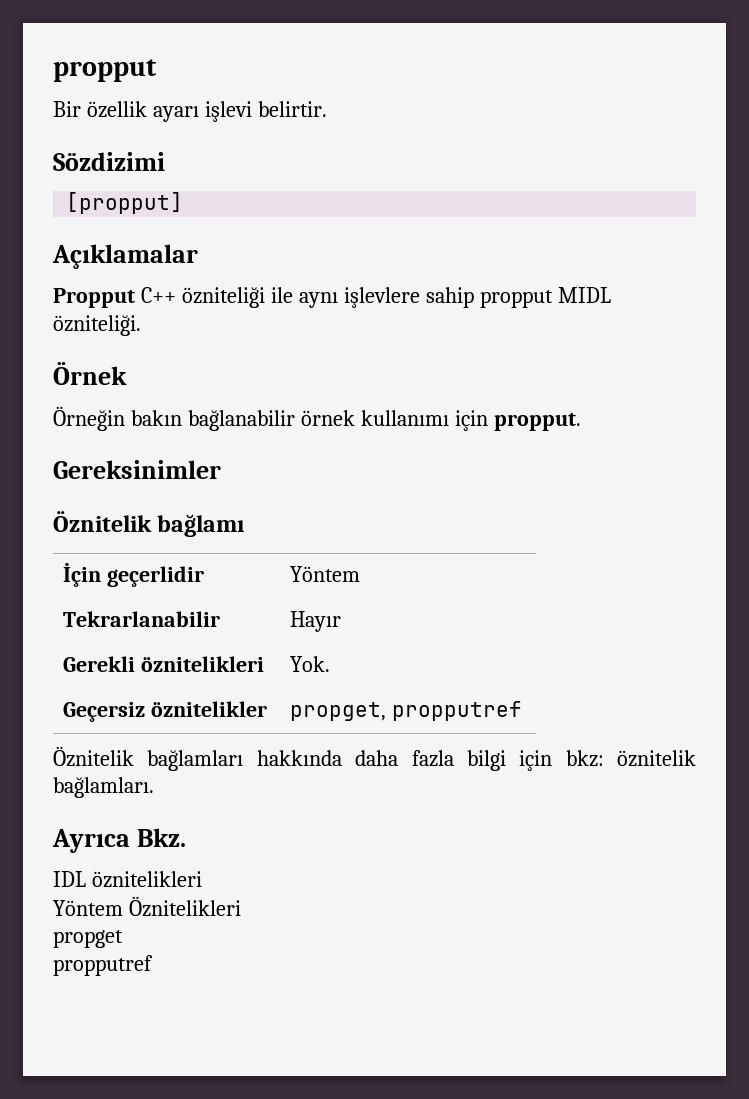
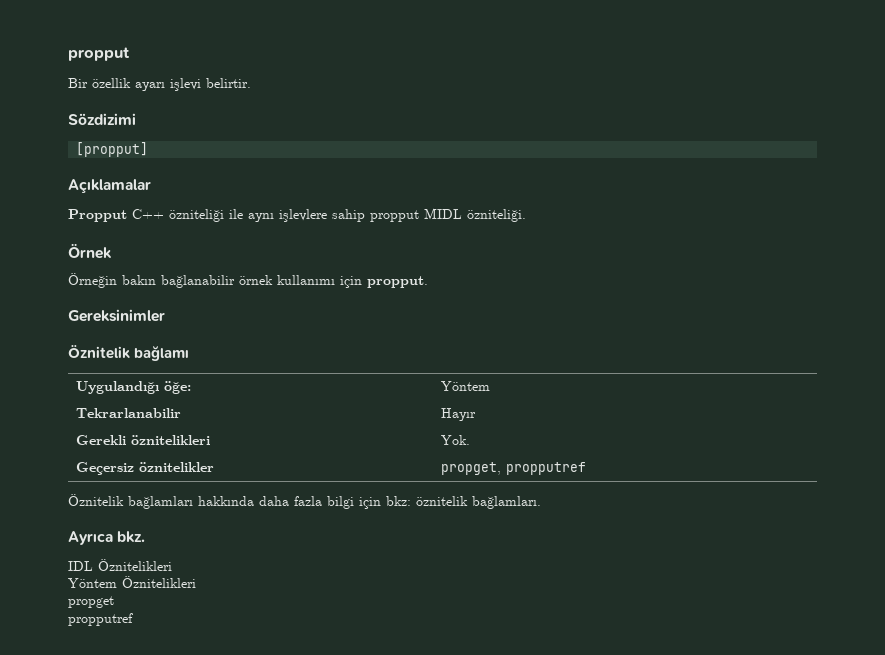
[63,563,205,587] İçin geçerlidir -> [76,381,192,394] Uygulandığı öğe:
[136,828,186,847] Bkz. -> [117,531,146,543] bkz.
[91,871,202,888] öznitelikleri -> [98,559,172,571] Öznitelikleri

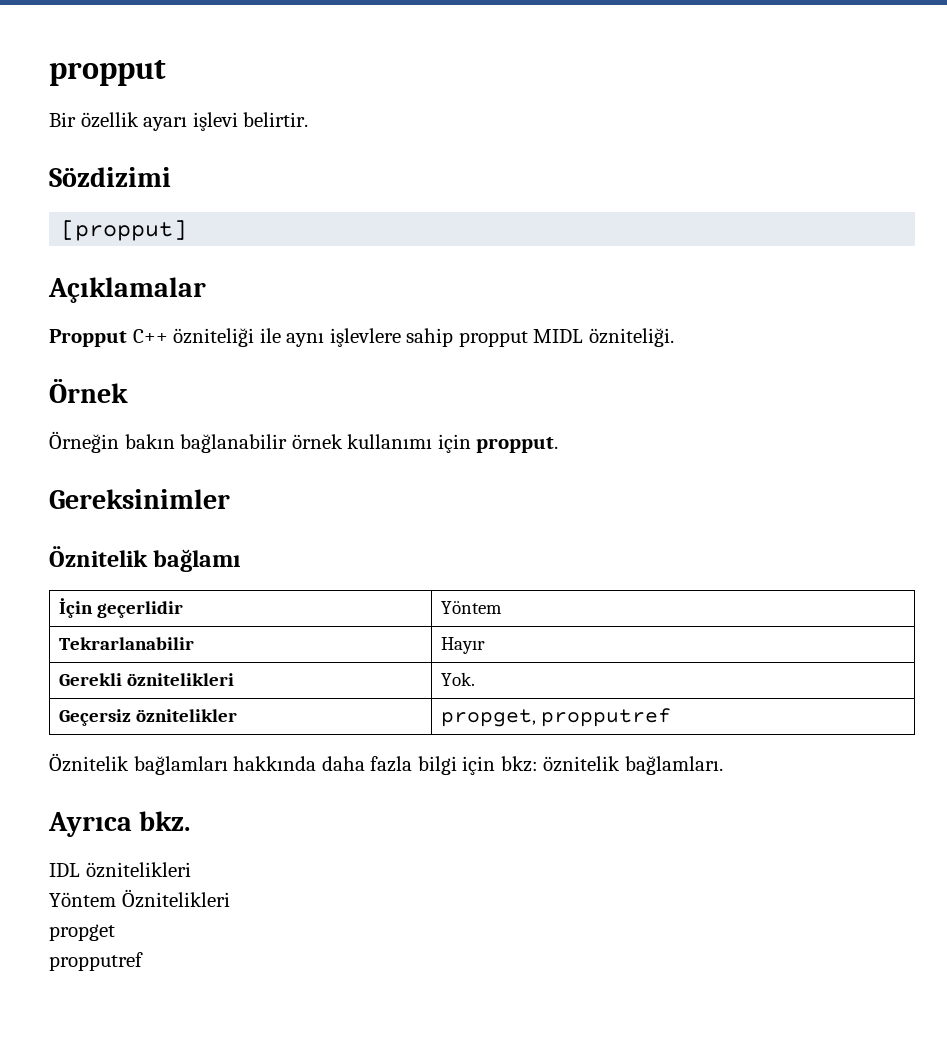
[76,381,192,394] Uygulandığı öğe: -> [59,598,184,618] İçin geçerlidir
[98,559,172,571] Öznitelikleri -> [85,862,191,878] öznitelikleri

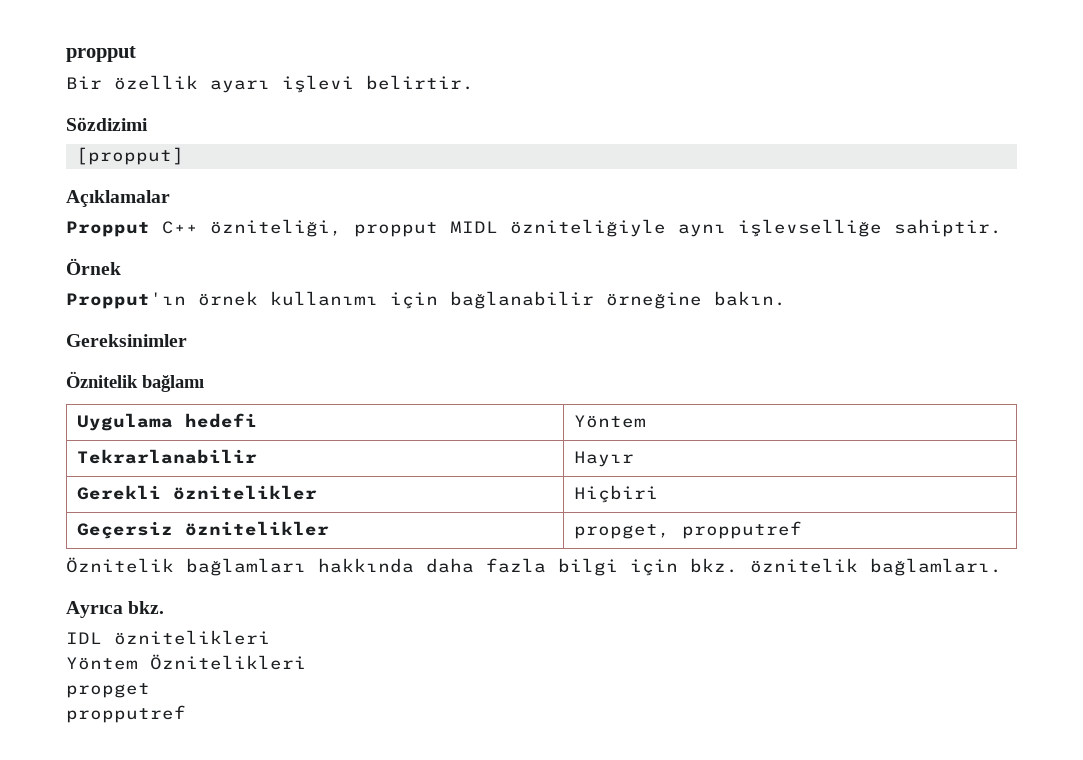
[173,328,674,347] [49,379,128,403] [49,431,559,453] özniteliği ile aynı işlevlere sahip propput MIDL özniteliği. // Örnek // Örneğin bakın bağlanabilir örnek kullanımı için propput. -> [210,219,1002,237] [66,258,121,275] [66,291,786,309] özniteliği, propput MIDL özniteliğiyle aynı işlevselliğe sahiptir. // Örnek // Propput'ın örnek kullanımı için bağlanabilir örneğine bakın.
[59,598,184,618] İçin geçerlidir -> [77,413,258,431] Uygulama hedefi
[127,673,235,686] [441,672,476,686] öznitelikleri | Yok. -> [173,485,318,500] [574,485,659,503] öznitelikler | Hiçbiri
[500,756,538,772] bkz: -> [690,558,738,573] bkz.

